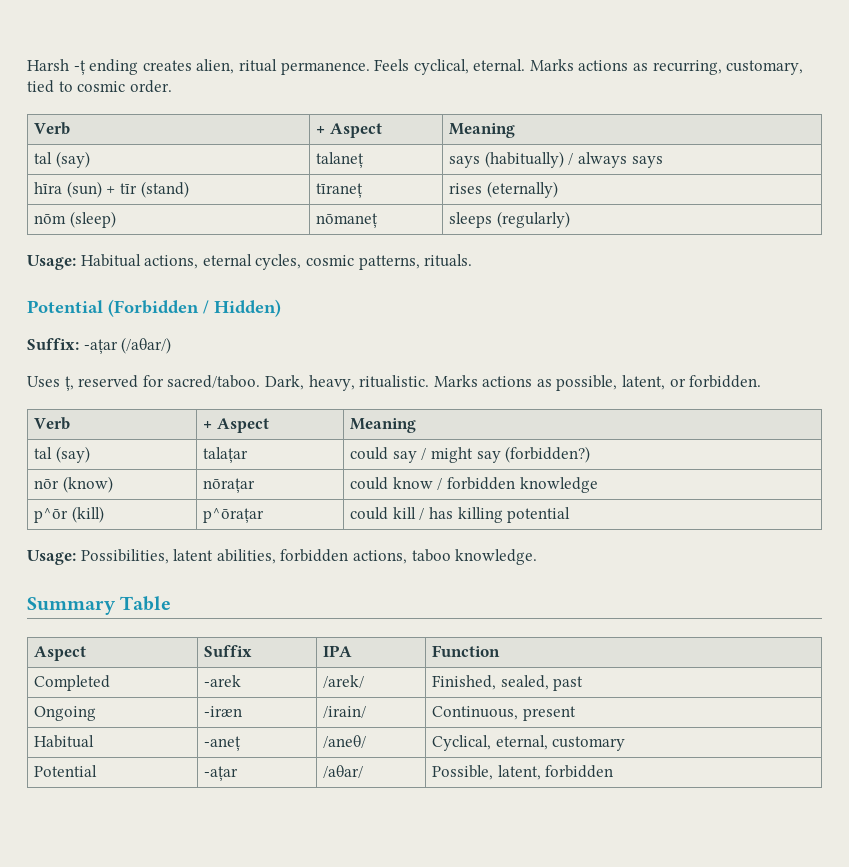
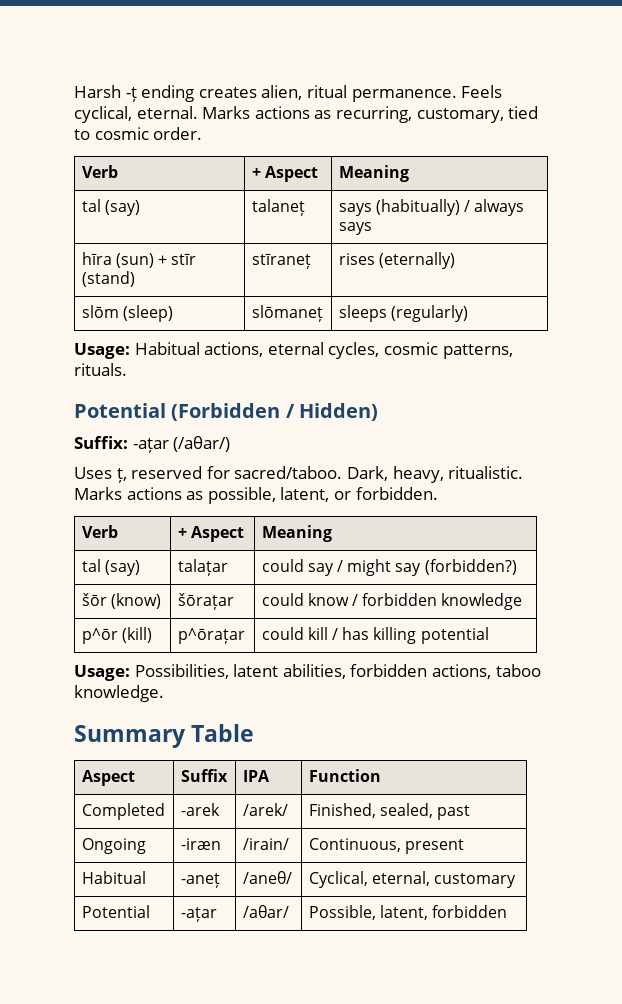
[119,183,137,194] tīr -> [171,253,197,265] stīr
[316,183,364,198] tīraneț -> [251,253,311,269] stīraneț
[34,214,67,224] nōm -> [81,305,119,318] slōm
[316,213,379,228] nōmaneț -> [251,305,323,322] slōmaneț
[34,479,60,489] nōr -> [81,593,107,606] šōr
[203,478,256,493] nōrațar -> [177,593,234,610] šōrațar

